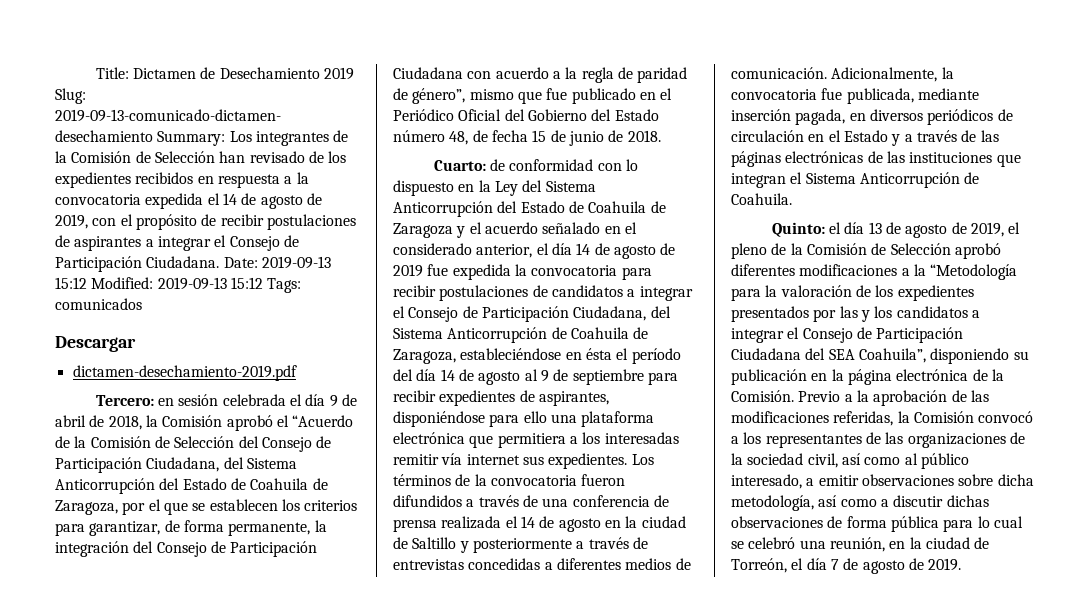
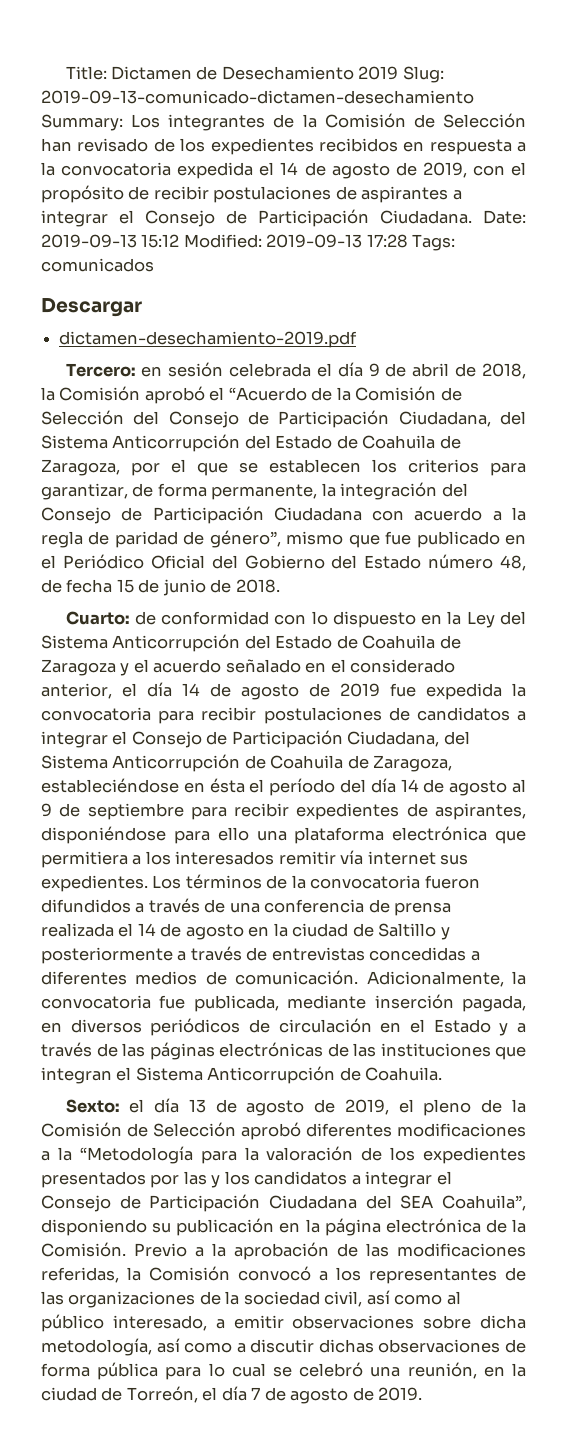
[230,277,263,289] 15:12 -> [366,234,408,248] 17:28
[604,432,679,444] interesadas -> [175,851,275,865] interesados
[771,222,825,237] Quinto: -> [65,1099,120,1113] Sexto:

